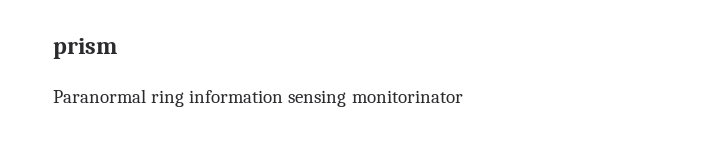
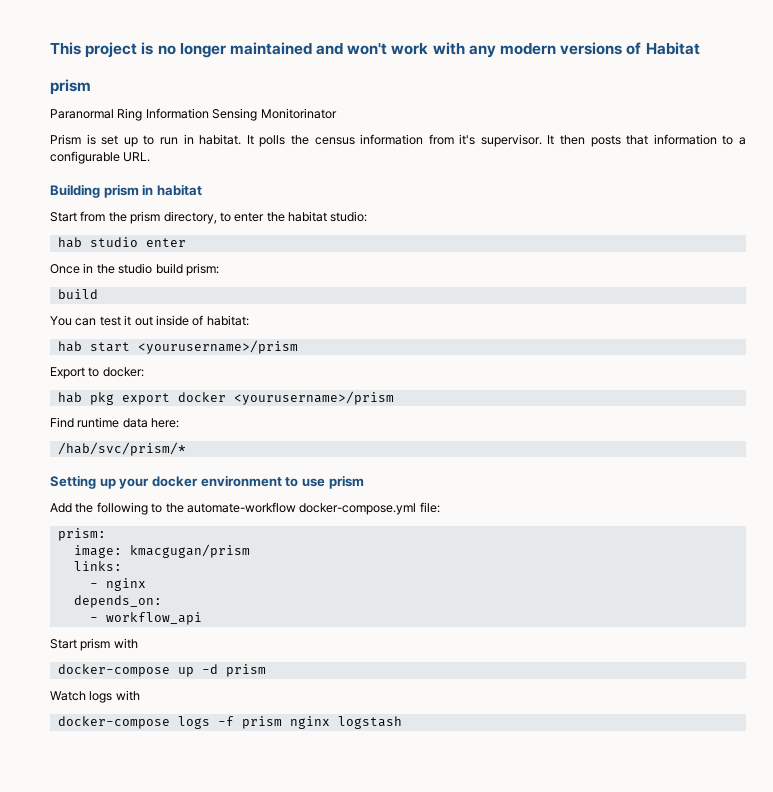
[53,38,117,59] [53,89,463,107] prism // Paranormal ring information sensing monitorinator -> [50,42,700,58] [50,79,91,95] [50,108,337,121] [50,134,746,147] [50,151,151,164] [50,184,202,198] [50,211,368,224] [57,237,186,248] [50,263,219,276] [57,289,98,299] [50,315,249,326] [57,340,298,354] [50,367,144,379] [57,391,394,405] [50,417,180,428] [57,442,186,456] [50,475,364,489] [50,502,440,515] [57,528,106,541] [73,544,250,558] [73,561,122,571] [89,578,146,591] [73,595,162,608] [89,612,202,625] [50,638,138,651] [57,664,266,677] [50,690,140,703] [57,716,402,729] This project is no longer maintained and won't work with any modern versions of Habitat // prism // Paranormal Ring Information Sensing Monitorinator // Prism is set up to run in habitat. It polls the census information from it's supervisor. It then posts that information to a configurable URL. // Building prism in habitat // Start from the prism directory, to enter the habitat studio: // hab studio enter // Once in the studio build prism: // build // You can test it out inside of habitat: // hab start <yourusername>/prism // Export to docker: // hab pkg export docker <yourusername>/prism // Find runtime data here: // /hab/svc/prism/* // Setting up your docker environment to use prism // Add the following to the automate-workflow docker-compose.yml file: // prism: // image: kmacgugan/prism // links: // - nginx // depends_on: // - workflow_api // Start prism with // docker-compose up -d prism // Watch logs with // docker-compose logs -f prism nginx logstash

